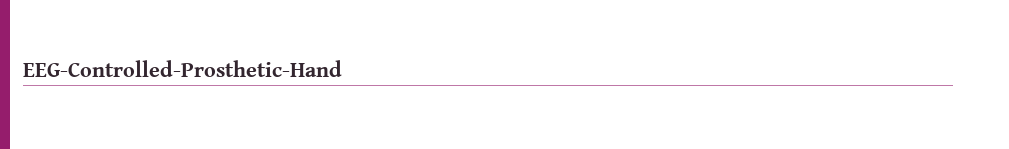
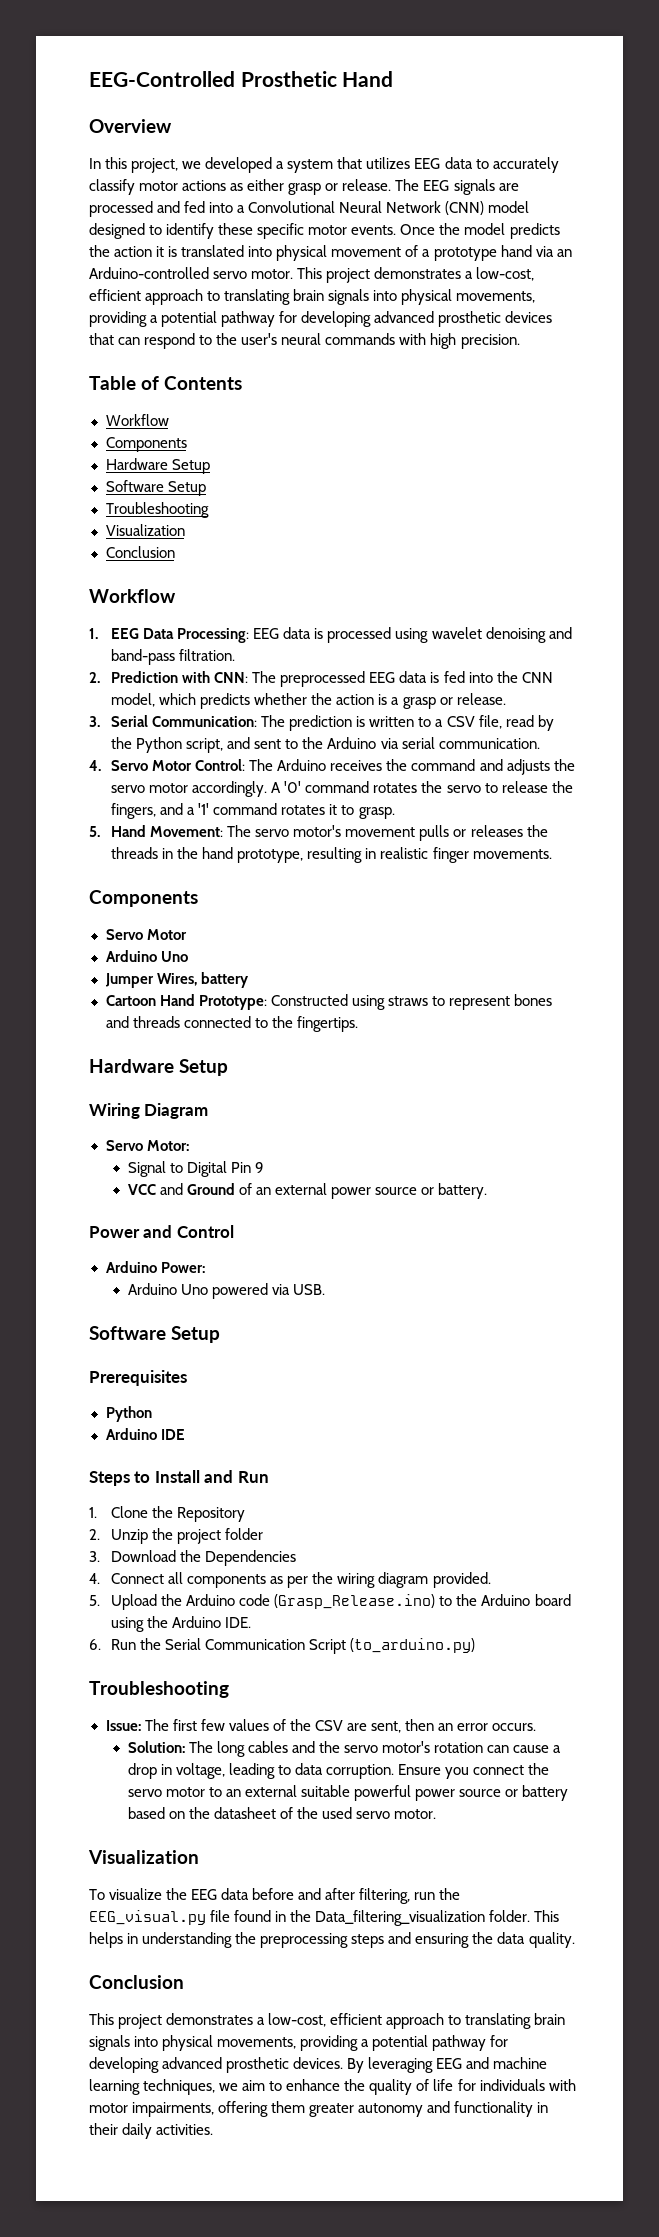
[23,60,342,77] EEG-Controlled-Prosthetic-Hand -> [89,71,394,87] [89,119,172,133] [89,157,559,173] [89,179,519,195] [89,201,530,217] [89,223,560,239] [89,245,572,261] [89,267,535,283] [89,289,536,305] [89,311,553,327] [89,333,520,349] [89,376,242,390] [105,414,169,426] [105,437,187,452] [105,458,210,474] [105,480,206,496] [105,502,209,518] [105,524,185,536] [105,546,175,558] [89,589,176,603] [89,627,572,643] [111,649,236,665] [89,671,553,687] [111,693,506,709] [89,715,554,731] [111,737,540,753] [89,759,575,775] [111,781,573,797] [111,803,395,819] [89,825,548,841] [111,847,552,863] [89,890,198,907] [105,929,187,940] [105,950,188,962] [104,972,249,988] [105,994,552,1010] [105,1016,358,1032] [89,1059,228,1076] [89,1103,209,1119] [105,1140,189,1151] [127,1161,264,1177] [127,1183,488,1199] [89,1225,234,1238] [105,1261,205,1273] [127,1283,325,1299] [89,1326,220,1343] [89,1370,187,1386] [105,1406,152,1422] [105,1428,185,1440] [89,1470,269,1486] [89,1506,246,1522] [89,1528,264,1544] [89,1550,297,1566] [89,1572,491,1588] [89,1594,571,1610] [111,1616,252,1632] [89,1638,476,1654] [89,1681,229,1698] [105,1719,537,1733] [127,1741,562,1757] [127,1763,550,1779] [127,1785,569,1801] [127,1807,437,1819] [88,1850,199,1864] [89,1888,461,1904] [89,1910,560,1926] [89,1932,575,1948] [89,1975,184,1989] [89,2013,566,2029] [89,2035,509,2051] [89,2057,548,2073] [89,2079,576,2095] [89,2101,549,2117] [89,2123,214,2139] EEG-Controlled Prosthetic Hand // Overview // In this project, we developed a system that utilizes EEG data to accurately classify motor actions as either grasp or release. The EEG signals are processed and fed into a Convolutional Neural Network (CNN) model designed to identify these specific motor events. Once the model predicts the action it is translated into physical movement of a prototype hand via an Arduino-controlled servo motor. This project demonstrates a low-cost, efficient approach to translating brain signals into physical movements, providing a potential pathway for developing advanced prosthetic devices that can respond to the user's neural commands with high precision. // Table of Contents // Workflow // Components // Hardware Setup // Software Setup // Troubleshooting // Visualization // Conclusion // Workflow // 1. EEG Data Processing: EEG data is processed using wavelet denoising and band-pass filtration. // 2. Prediction with CNN: The preprocessed EEG data is fed into the CNN model, which predicts whether the action is a grasp or release. // 3. Serial Communication: The prediction is written to a CSV file, read by the Python script, and sent to the Arduino via serial communication. // 4. Servo Motor Control: The Arduino receives the command and adjusts the servo motor accordingly. A '0' command rotates the servo to release the fingers, and a '1' command rotates it to grasp. // 5. Hand Movement: The servo motor's movement pulls or releases the threads in the hand prototype, resulting in realistic finger movements. // Components // Servo Motor // Arduino Uno // Jumper Wires, battery // Cartoon Hand Prototype: Constructed using straws to represent bones and threads connected to the fingertips. // Hardware Setup // Wiring Diagram // Servo Motor: // Signal to Digital Pin 9 // VCC and Ground of an external power source or battery. // Power and Control // Arduino Power: // Arduino Uno powered via USB. // Software Setup // Prerequisites // Python // Arduino IDE // Steps to Install and Run // 1. Clone the Repository // 2. Unzip the project folder // 3. Download the Dependencies // 4. Connect all components as per the wiring diagram provided. // 5. Upload the Arduino code (Grasp_Release.ino) to the Arduino board using the Arduino IDE. // 6. Run the Serial Communication Script (to_arduino.py) // Troubleshooting // Issue: The first few values of the CSV are sent, then an error occurs. // Solution: The long cables and the servo motor's rotation can cause a drop in voltage, leading to data corruption. Ensure you connect the servo motor to an external suitable powerful power source or battery based on the datasheet of the used servo motor. // Visualization // To visualize the EEG data before and after filtering, run the EEG_visual.py file found in the Data_filtering_visualization folder. This helps in understanding the preprocessing steps and ensuring the data quality. // Conclusion // This project demonstrates a low-cost, efficient approach to translating brain signals into physical movements, providing a potential pathway for developing advanced prosthetic devices. By leveraging EEG and machine learning techniques, we aim to enhance the quality of life for individuals with motor impairments, offering them greater autonomy and functionality in their daily activities.

